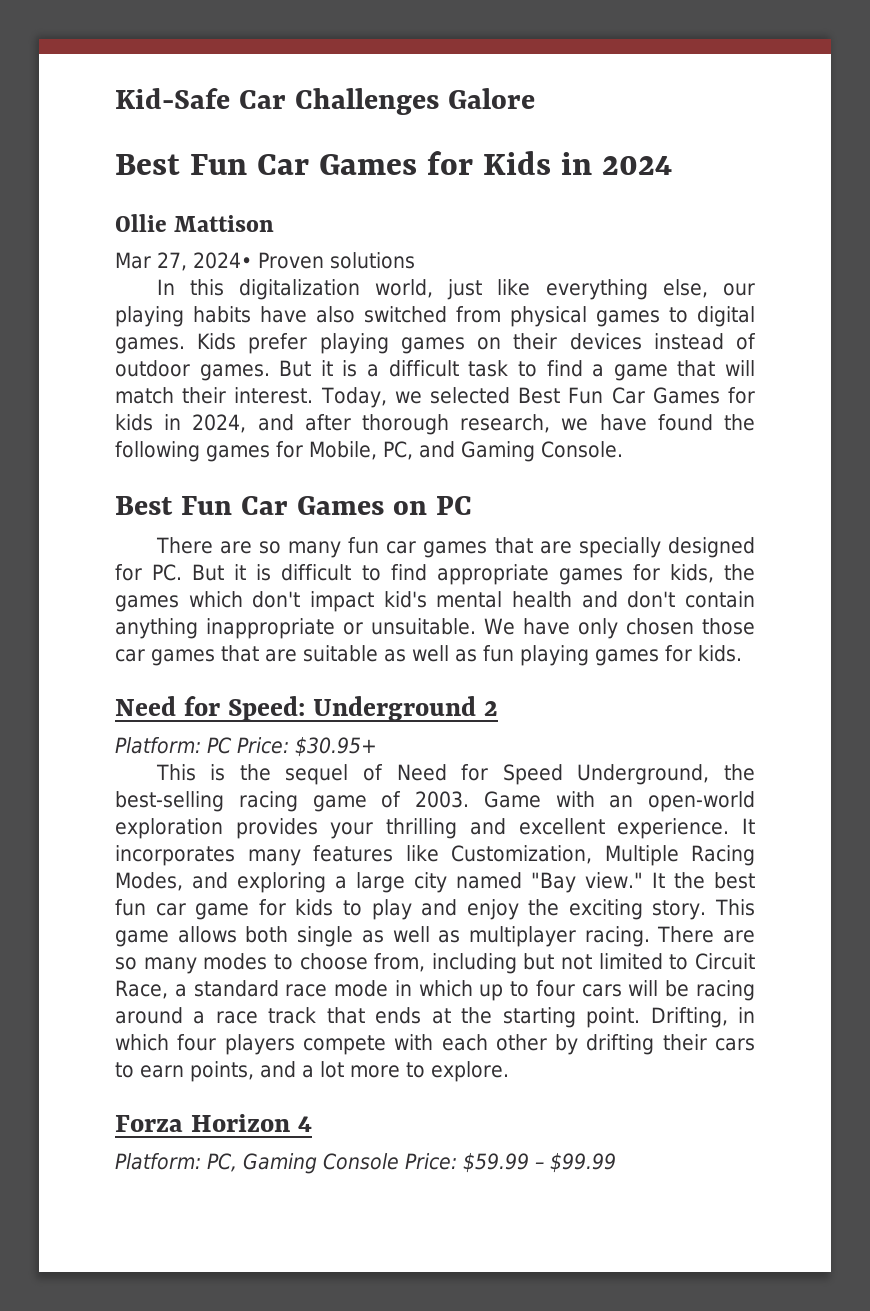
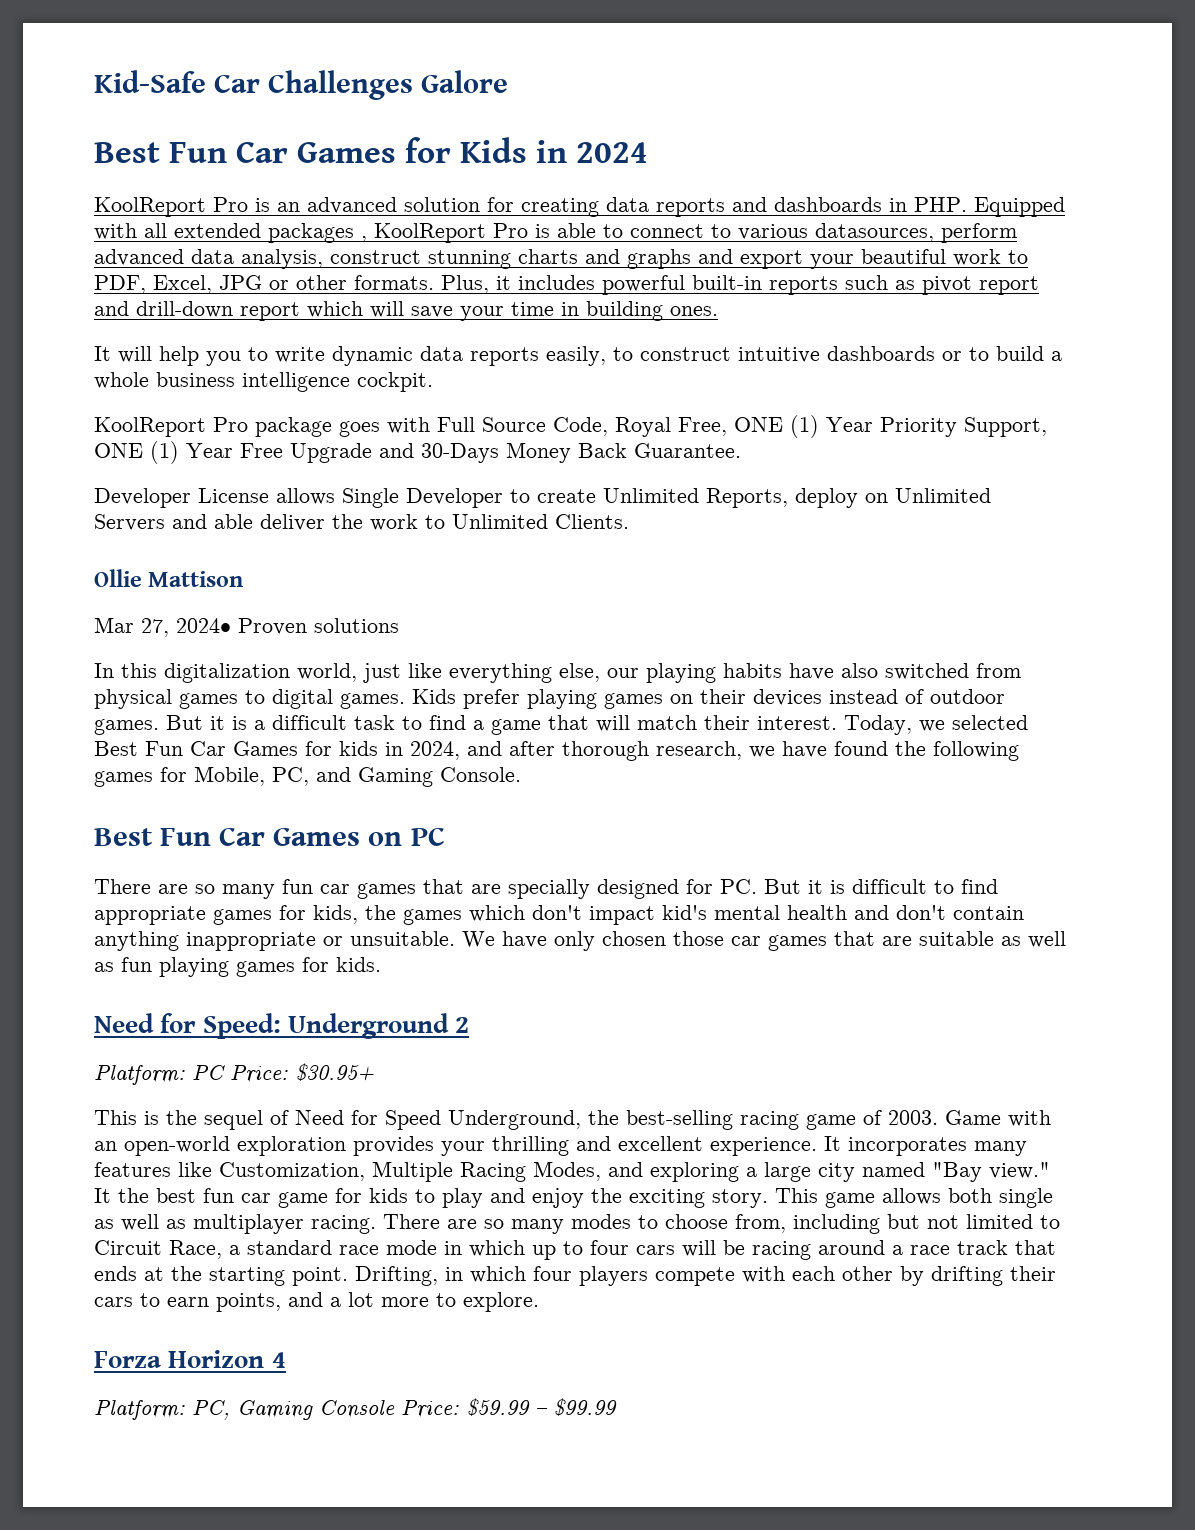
(672, 165) none -> [94,197,1065,217] [94,223,1017,243] [94,249,1028,269] [94,275,1039,295] [94,301,718,321] [94,346,1062,366] [94,372,433,392] [94,415,1047,438] [94,441,741,464] [94,488,991,508] [94,514,629,531] // KoolReport Pro is an advanced solution for creating data reports and dashboards in PHP. Equipped with all extended packages , KoolReport Pro is able to connect to various datasources, perform advanced data analysis, construct stunning charts and graphs and export your beautiful work to PDF, Excel, JPG or other formats. Plus, it includes powerful built-in reports such as pivot report and drill-down report which will save your time in building ones. // It will help you to write dynamic data reports easily, to construct intuitive dashboards or to build a whole business intelligence cockpit. // KoolReport Pro package goes with Full Source Code, Royal Free, ONE (1) Year Priority Support, ONE (1) Year Free Upgrade and 30-Days Money Back Guarantee. // Developer License allows Single Developer to create Unlimited Reports, deploy on Unlimited Servers and able deliver the work to Unlimited Clients.

